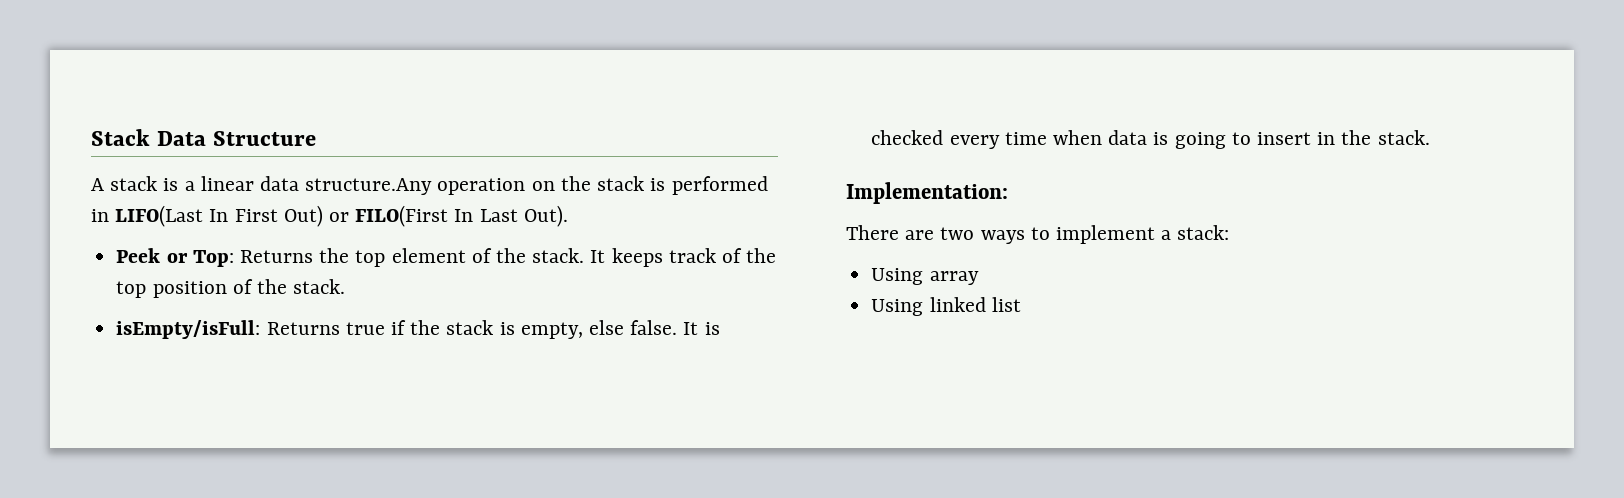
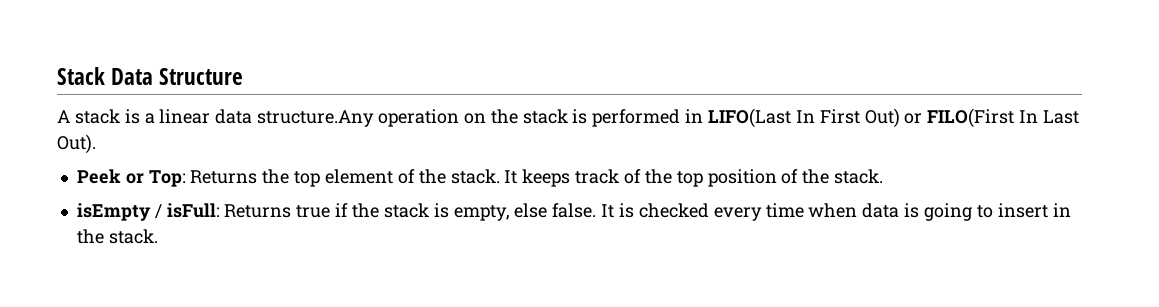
[116,320,261,339] isEmpty/isFull: -> [76,203,220,221] isEmpty / isFull:
[846,182,1008,204] [846,225,1230,244] [871,268,979,285] [871,297,1021,316] // Implementation: // There are two ways to implement a stack: // Using array // Using linked list -> (158, 236) none

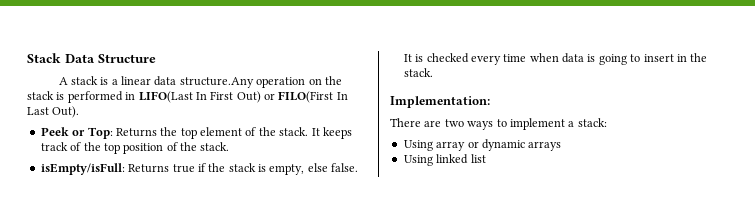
[76,203,220,221] isEmpty / isFull: -> [40,163,125,175] isEmpty/isFull:
(158, 236) none -> [390,96,490,108] [390,118,607,130] [403,139,562,151] [403,154,486,166] // Implementation: // There are two ways to implement a stack: // Using array or dynamic arrays // Using linked list

